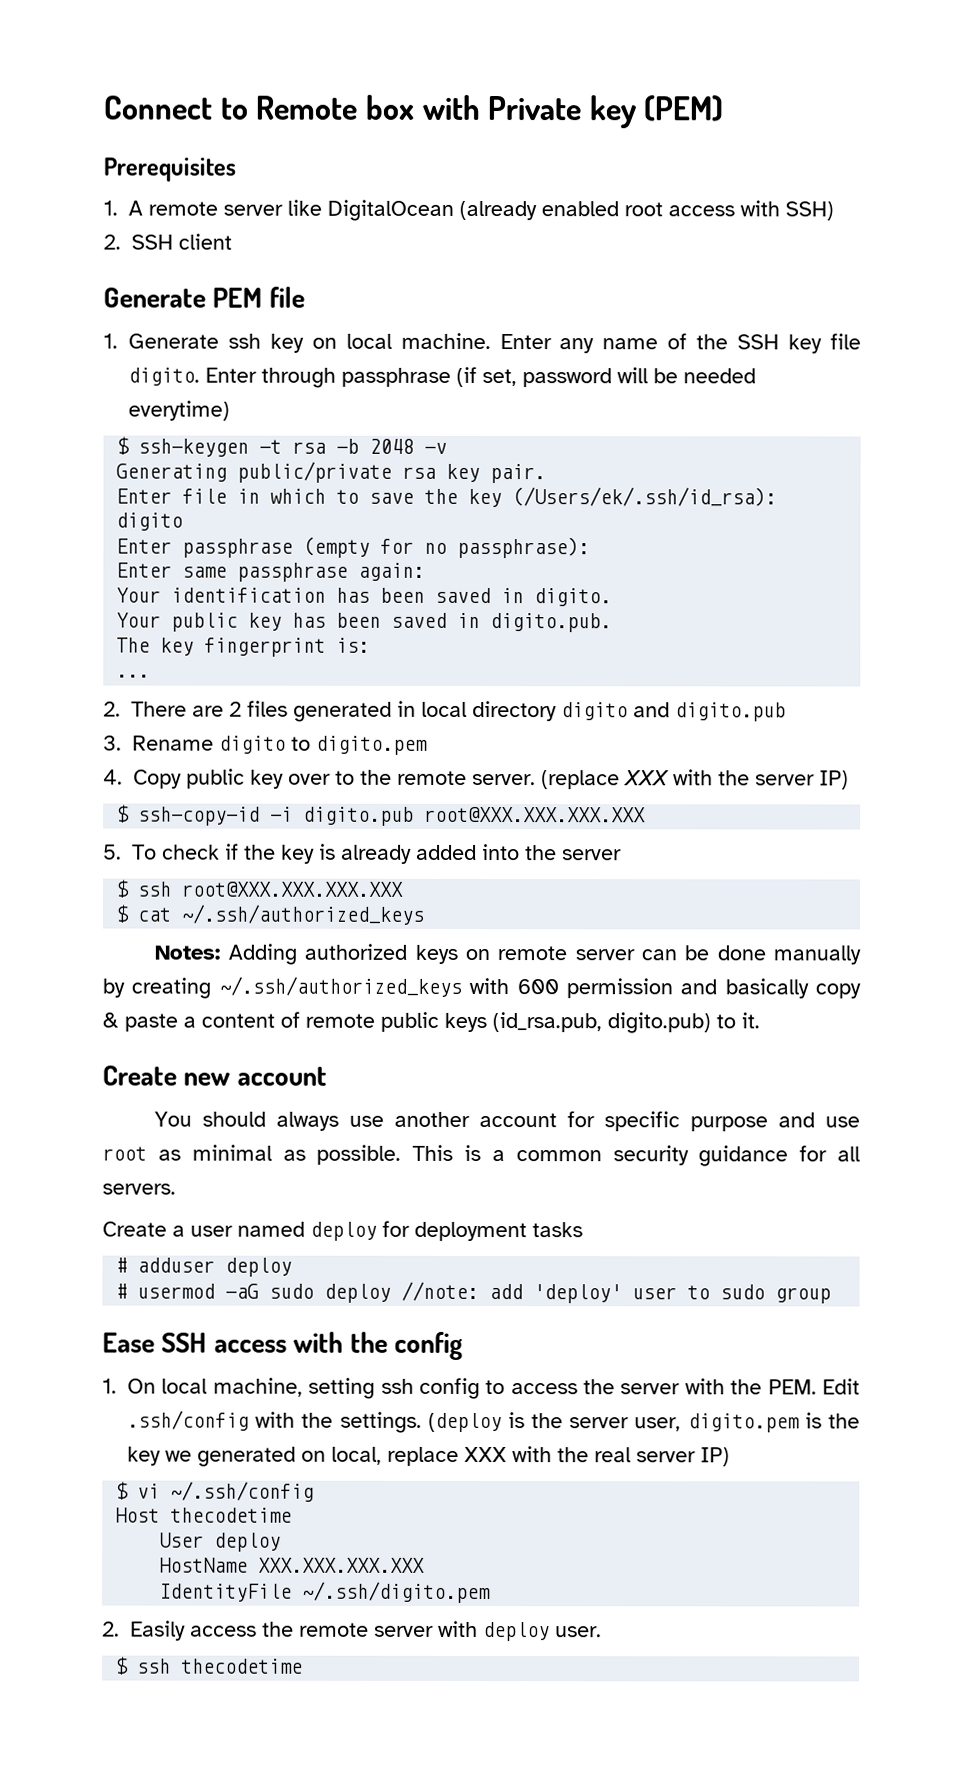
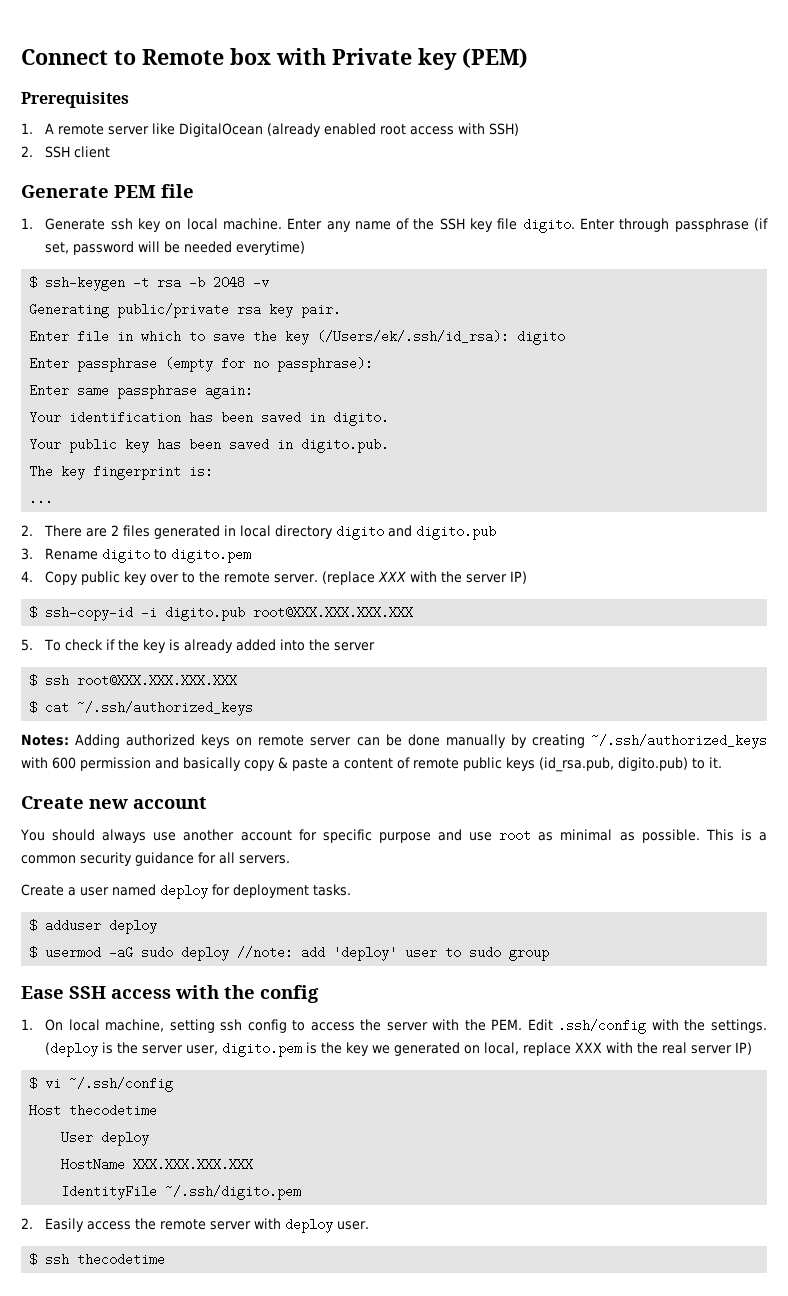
[532,1222,583,1238] [115,1257,128,1273] tasks // # -> [313,884,351,896] [29,919,38,932] tasks. // $
[115,1283,128,1299] # -> [29,946,38,959] $

